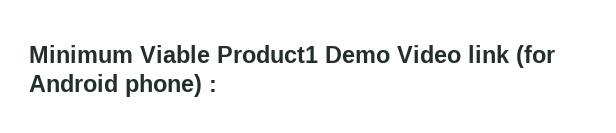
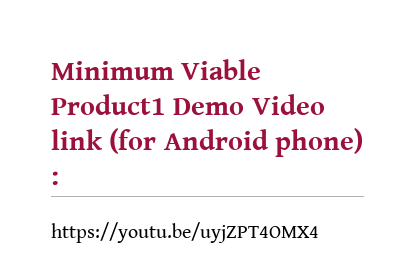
(217, 86) none -> [51,222,319,243] // https://youtu.be/uyjZPT4OMX4

